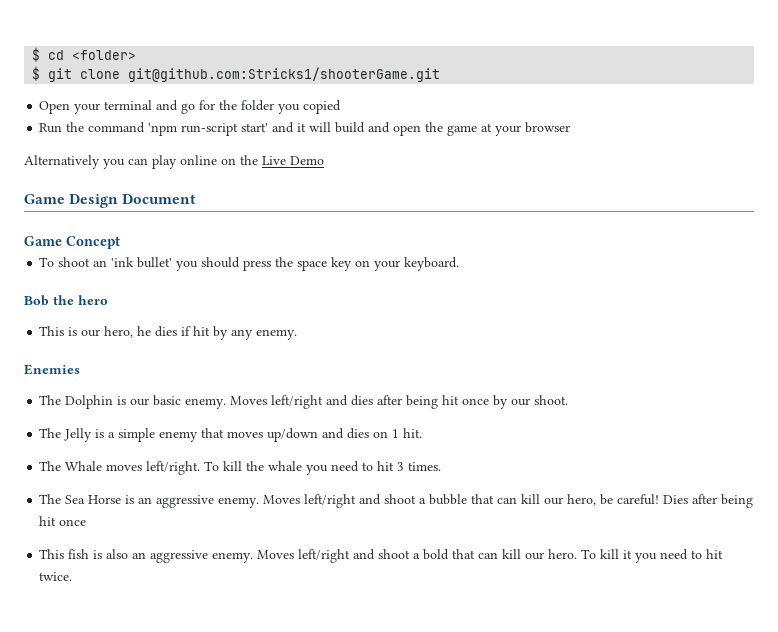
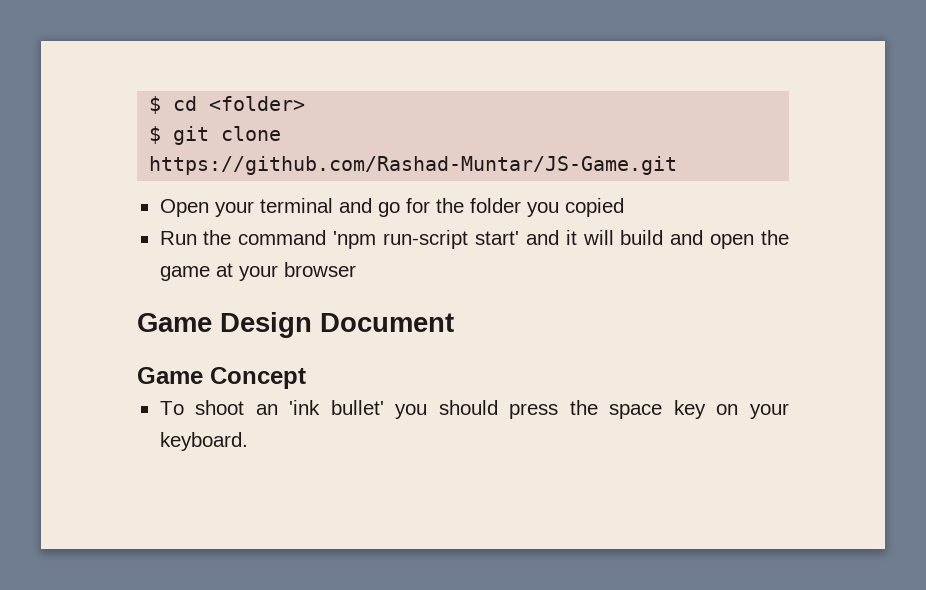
[128,67,441,82] git@github.com:Stricks1/shooterGame.git -> [149,156,678,175] https://github.com/Rashad-Muntar/JS-Game.git
[24,155,324,169] // Alternatively you can play online on the Live Demo -> (356, 269) none
[24,295,108,306] [39,326,298,340] [24,364,80,375] [39,395,569,409] [39,428,423,442] [39,461,442,475] [39,494,754,508] [39,516,87,526] [39,549,724,563] [39,572,73,581] // Bob the hero // This is our hero, he dies if hit by any enemy. // Enemies // The Dolphin is our basic enemy. Moves left/right and dies after being hit once by our shoot. // The Jelly is a simple enemy that moves up/down and dies on 1 hit. // The Whale moves left/right. To kill the whale you need to hit 3 times. // The Sea Horse is an aggressive enemy. Moves left/right and shoot a bubble that can kill our hero, be careful! Dies after being hit once // This fish is also an aggressive enemy. Moves left/right and shoot a bold that can kill our hero. To kill it you need to hit twice. -> (248, 441) none

